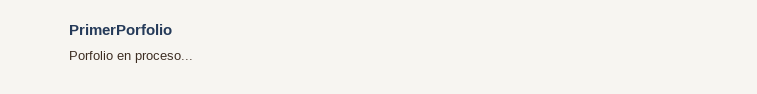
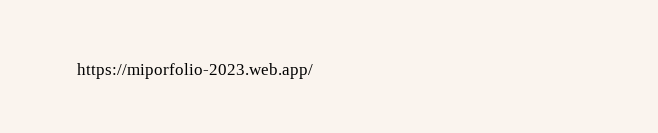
[69,24,172,35] [69,51,193,63] PrimerPorfolio // Porfolio en proceso... -> [77,63,313,79] https://miporfolio-2023.web.app/

